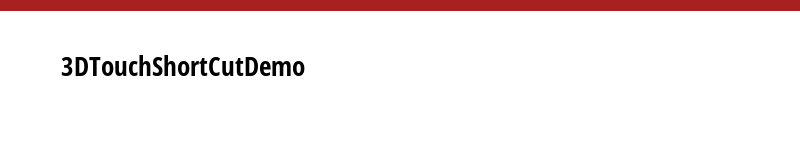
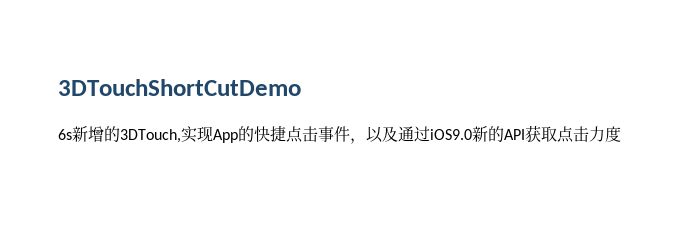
(305, 65) none -> [58,125,621,144] // 6s新增的3DTouch,实现App的快捷点击事件，以及通过iOS9.0新的API获取点击力度

